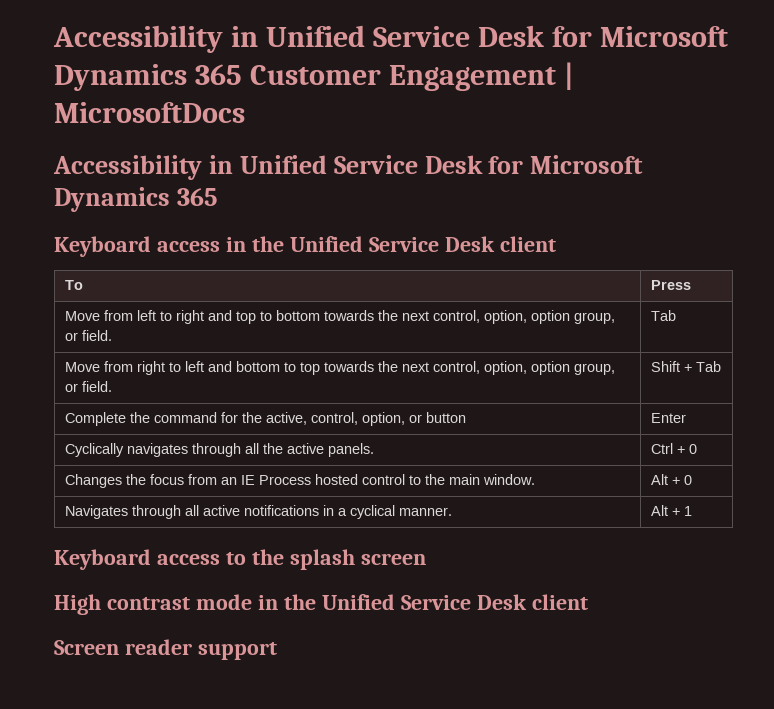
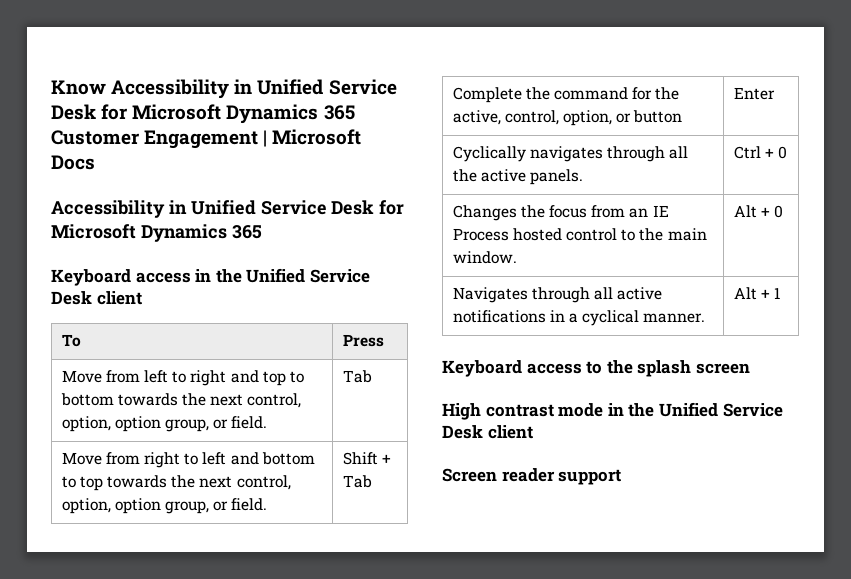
(53, 39) none -> [51,80,106,95] Know
[54,102,245,123] MicrosoftDocs -> [272,129,362,145] [51,155,95,170] Microsoft Docs

